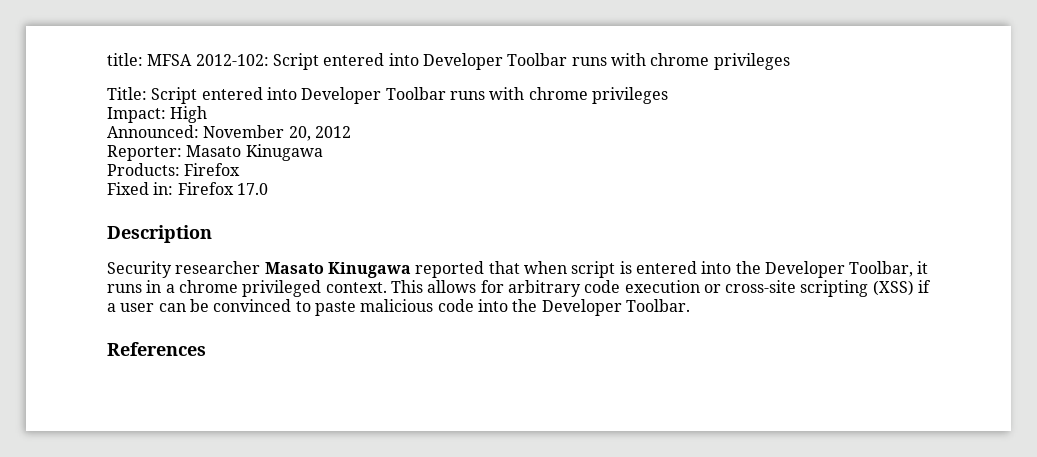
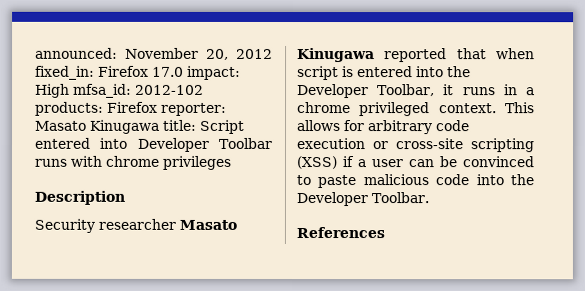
[107,53,790,70] [107,87,668,104] [107,106,208,123] [107,125,351,141] [107,144,323,161] [107,163,241,176] [107,182,268,195] title: MFSA 2012-102: Script entered into Developer Toolbar runs with chrome privileges // Title: Script entered into Developer Toolbar runs with chrome privileges // Impact: High // Announced: November 20, 2012 // Reporter: Masato Kinugawa // Products: Firefox // Fixed in: Firefox 17.0 -> [35,47,273,60] [35,65,241,80] [35,83,204,98] [35,101,227,116] [35,119,245,134] [34,137,274,152] [34,155,231,170] announced: November 20, 2012 fixed_in: Firefox 17.0 impact: High mfsa_id: 2012-102 products: Firefox reporter: Masato Kinugawa title: Script entered into Developer Toolbar runs with chrome privileges

